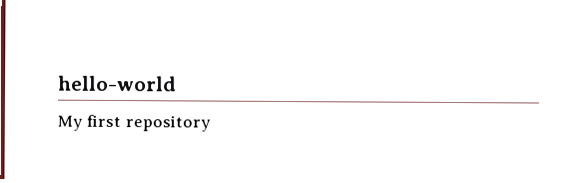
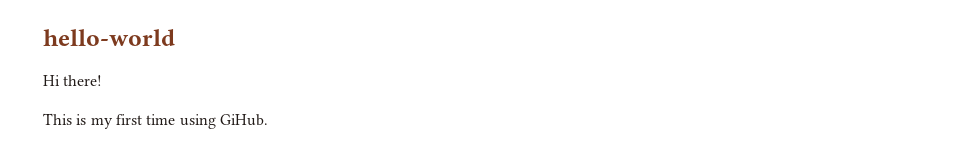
[57,114,211,132] My first repository -> [43,75,103,86] [43,113,268,129] Hi there! // This is my first time using GiHub.

